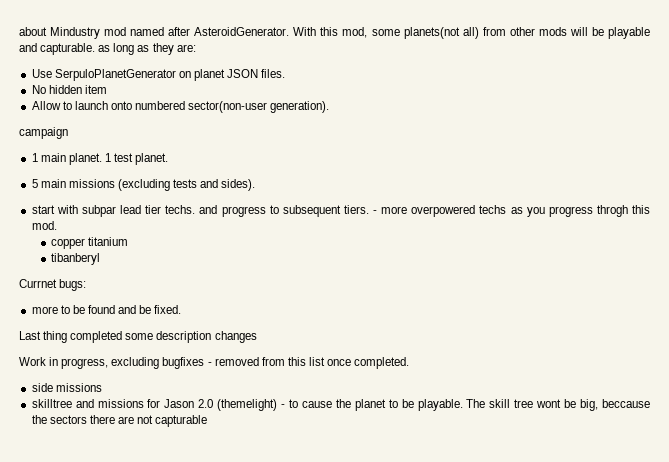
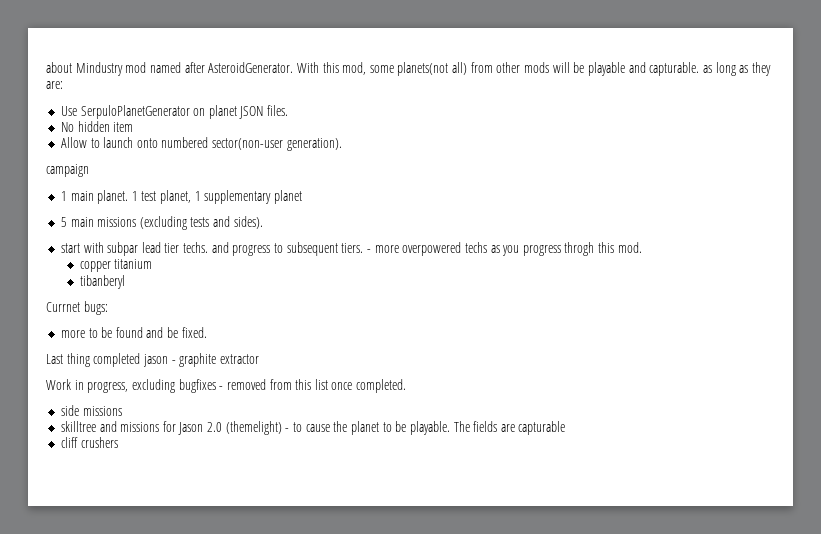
[135,153,169,165] planet. -> [160,190,303,204] planet, 1 supplementary planet
[125,331,257,343] some description changes -> [142,353,259,367] jason - graphite extractor
[489,399,651,411] [31,415,154,424] skill tree wont be big, beccause the sectors there are not -> [473,421,515,432] fields are
(208, 421) none -> [60,437,118,448] // cliff crushers

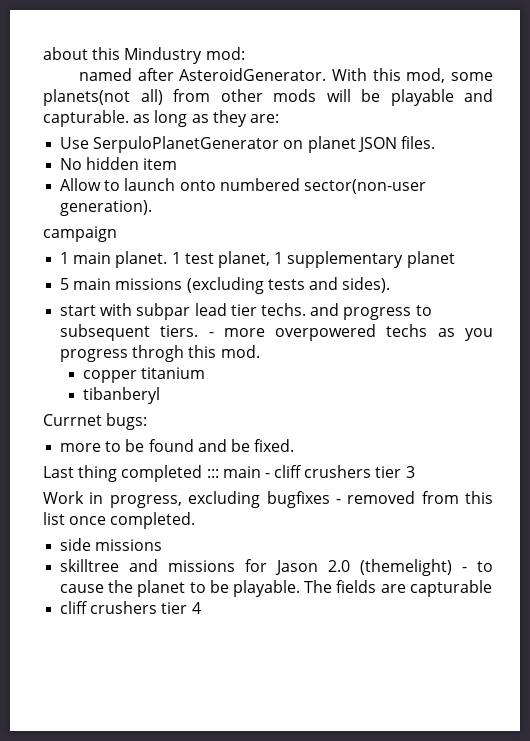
[75,62,147,76] Mindustry mod -> [92,47,245,64] this Mindustry mod: //
[142,353,259,367] jason - graphite extractor -> [206,465,415,478] ::: main - cliff crushers tier 3
(118, 442) none -> [161,602,201,614] tier 4

